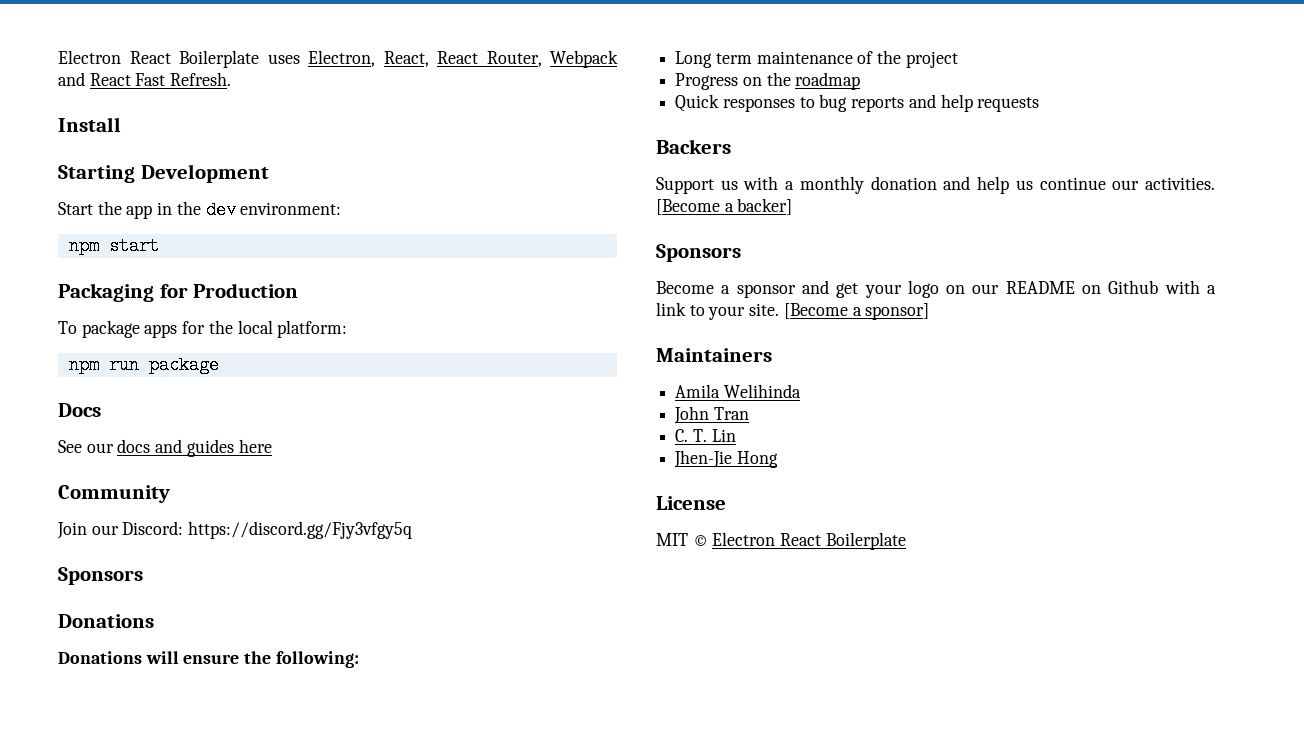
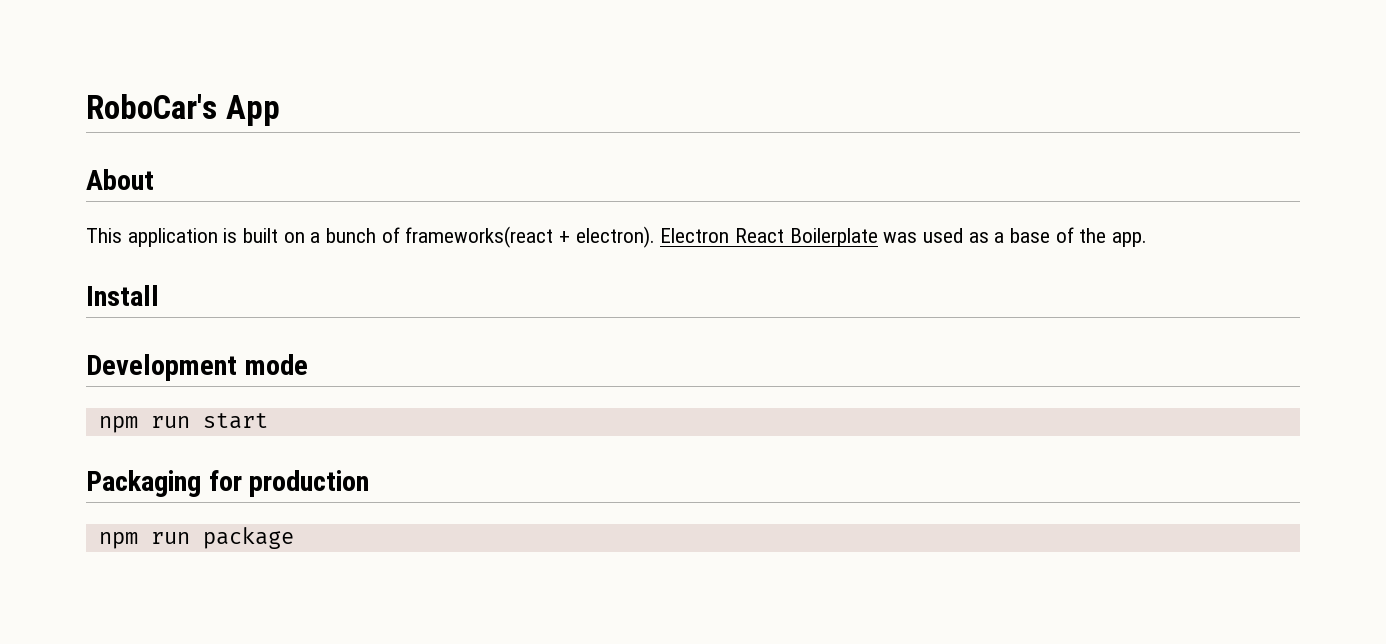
[58,50,618,68] [58,72,232,86] Electron React Boilerplate uses Electron, React, React Router, Webpack and React Fast Refresh. -> [86,94,280,126] [86,169,154,190] [86,226,1148,248] RoboCar's App // About // This application is built on a bunch of frameworks(react + electron). Electron React Boilerplate was used as a base of the app.
[58,165,135,183] Starting -> (159, 295) none
[58,201,342,219] [68,237,99,255] // Start the app in the dev environment: // npm -> [244,354,308,375] [98,416,190,433] mode // npm run
[193,283,299,298] [58,320,348,338] [68,356,219,374] [58,403,101,417] [58,439,272,457] [58,485,170,503] [57,521,413,539] [58,567,143,585] [58,614,154,628] [58,651,359,668] [675,50,958,68] [675,72,861,90] [675,94,1040,112] [656,139,731,154] [656,176,1215,194] [656,198,793,215] [656,244,741,262] [656,280,1216,298] [656,302,930,320] [656,348,772,362] [675,384,801,398] [674,406,749,424] [675,429,736,442] [674,450,778,468] [656,496,726,510] [656,532,906,550] Production // To package apps for the local platform: // npm run package // Docs // See our docs and guides here // Community // Join our Discord: https://discord.gg/Fjy3vfgy5q // Sponsors // Donations // Donations will ensure the following: // Long term maintenance of the project // Progress on the roadmap // Quick responses to bug reports and help requests // Backers // Support us with a monthly donation and help us continue our activities. [Become a backer] // Sponsors // Become a sponsor and get your logo on our README on Github with a link to your site. [Become a sponsor] // Maintainers // Amila Welihinda // John Tran // C. T. Lin // Jhen-Jie Hong // License // MIT © Electron React Boilerplate -> [249,470,370,497] [98,527,294,549] production // npm run package

